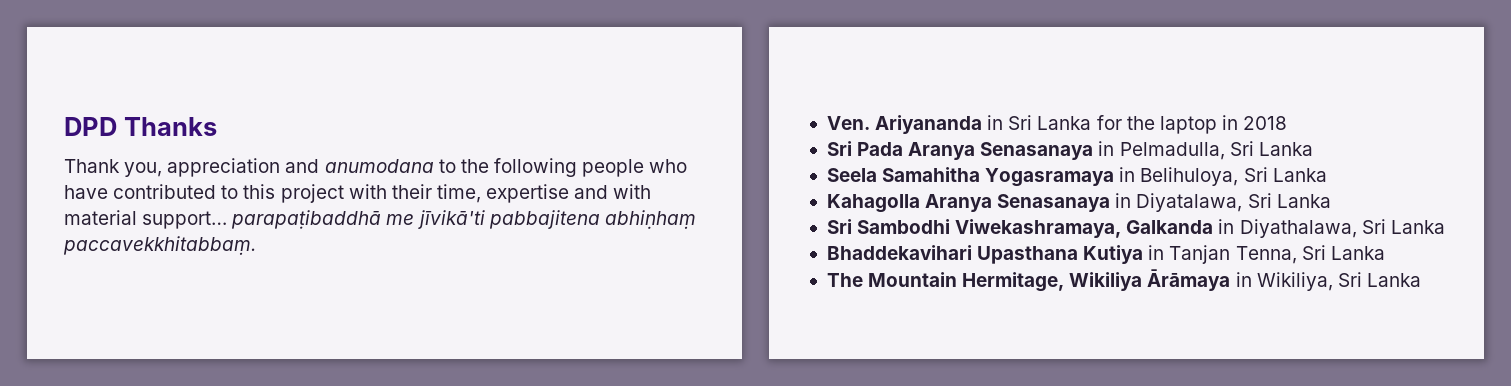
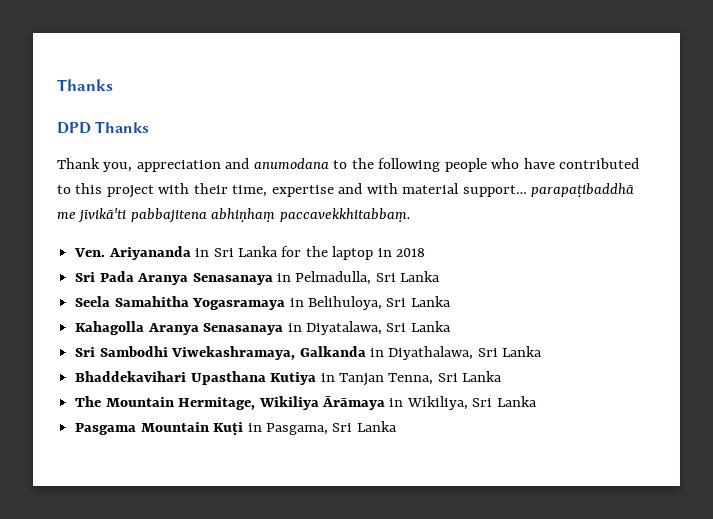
(64, 126) none -> [57,79,113,91] Thanks //
(1421, 280) none -> [75,421,397,435] // Pasgama Mountain Kuṭi in Pasgama, Sri Lanka

